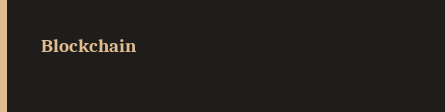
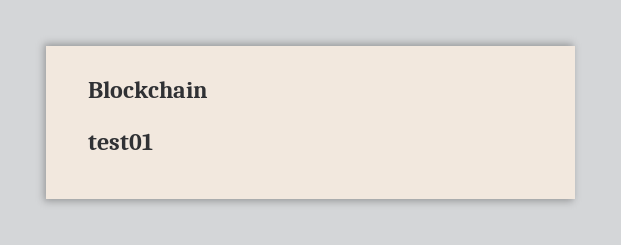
(137, 45) none -> [88,133,153,150] // test01

